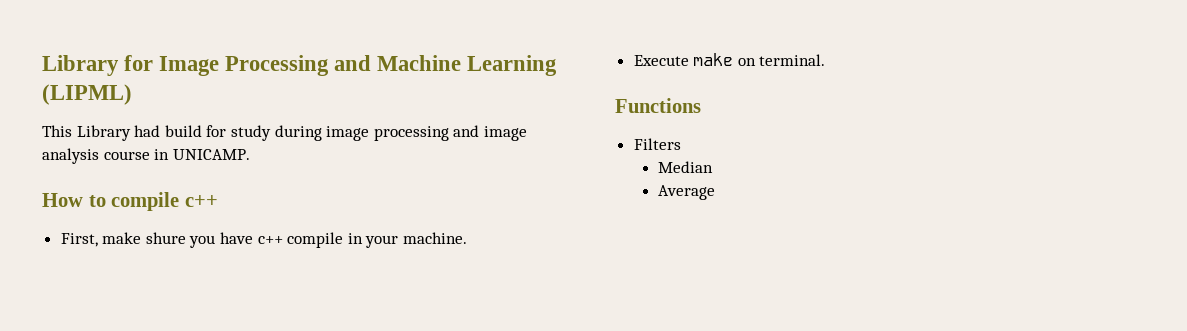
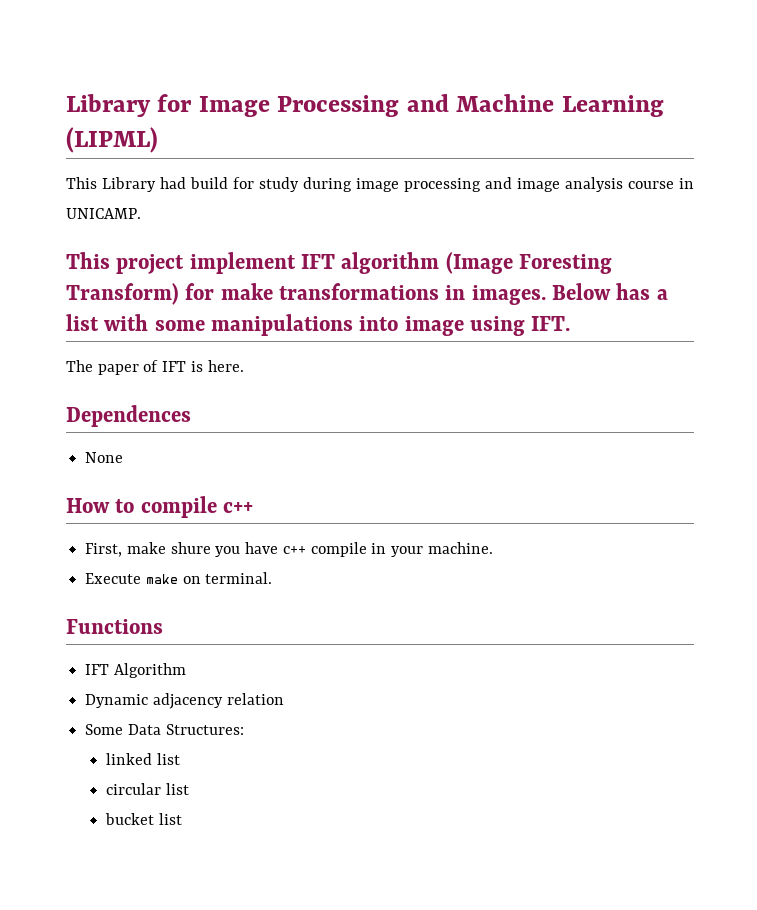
(250, 154) none -> [66,252,613,274] [66,283,668,305] [66,314,571,336] [66,360,244,375] [66,405,191,427] [85,452,124,463] // This project implement IFT algorithm (Image Foresting Transform) for make transformations in images. Below has a list with some manipulations into image using IFT. // The paper of IFT is here. // Dependences // None
[633,138,681,150] [658,161,714,173] [658,185,716,200] Filters // Median // Average -> [85,663,186,678] [85,693,284,709] [85,724,244,735] [106,753,181,765] [106,783,190,795] [105,813,183,825] IFT Algorithm // Dynamic adjacency relation // Some Data Structures: // linked list // circular list // bucket list

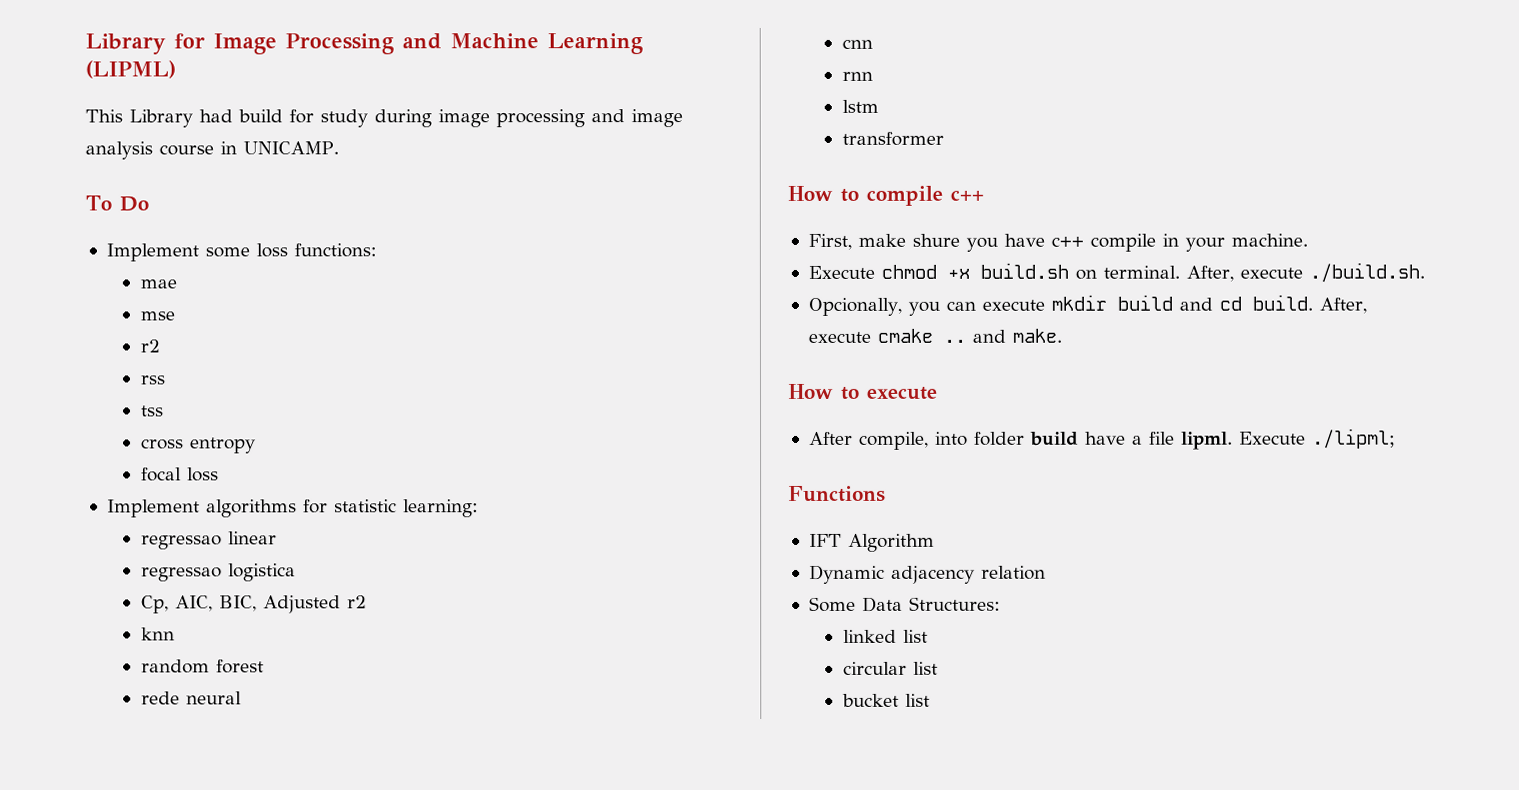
[66,252,613,274] [66,283,668,305] [66,314,571,336] [66,360,244,375] [66,405,191,427] [85,452,124,463] This project implement IFT algorithm (Image Foresting Transform) for make transformations in images. Below has a list with some manipulations into image using IFT. // The paper of IFT is here. // Dependences // None -> [85,195,149,212] [105,243,377,262] [139,279,177,289] [139,311,175,321] [139,339,160,353] [139,375,165,385] [140,405,164,417] [140,437,256,454] [140,467,219,482] [106,499,479,518] [140,531,277,550] [140,563,296,582] [140,595,367,614] [140,627,175,641] [140,659,264,674] [140,691,242,705] [841,38,873,49] [841,71,873,81] [841,99,879,113] [841,131,944,146] To Do // Implement some loss functions: // mae // mse // r2 // rss // tss // cross entropy // focal loss // Implement algorithms for statistic learning: // regressao linear // regressao logistica // Cp, AIC, BIC, Adjusted r2 // knn // random forest // rede neural // cnn // rnn // lstm // transformer
[145,574,178,584] make -> [880,262,1069,279] chmod +x build.sh
(273, 578) none -> [1185,262,1425,283] [807,294,1367,316] [807,328,1062,343] [787,383,938,400] [808,428,1396,450] After, execute ./build.sh. // Opcionally, you can execute mkdir build and cd build. After, execute cmake .. and make. // How to execute // After compile, into folder build have a file lipml. Execute ./lipml;

